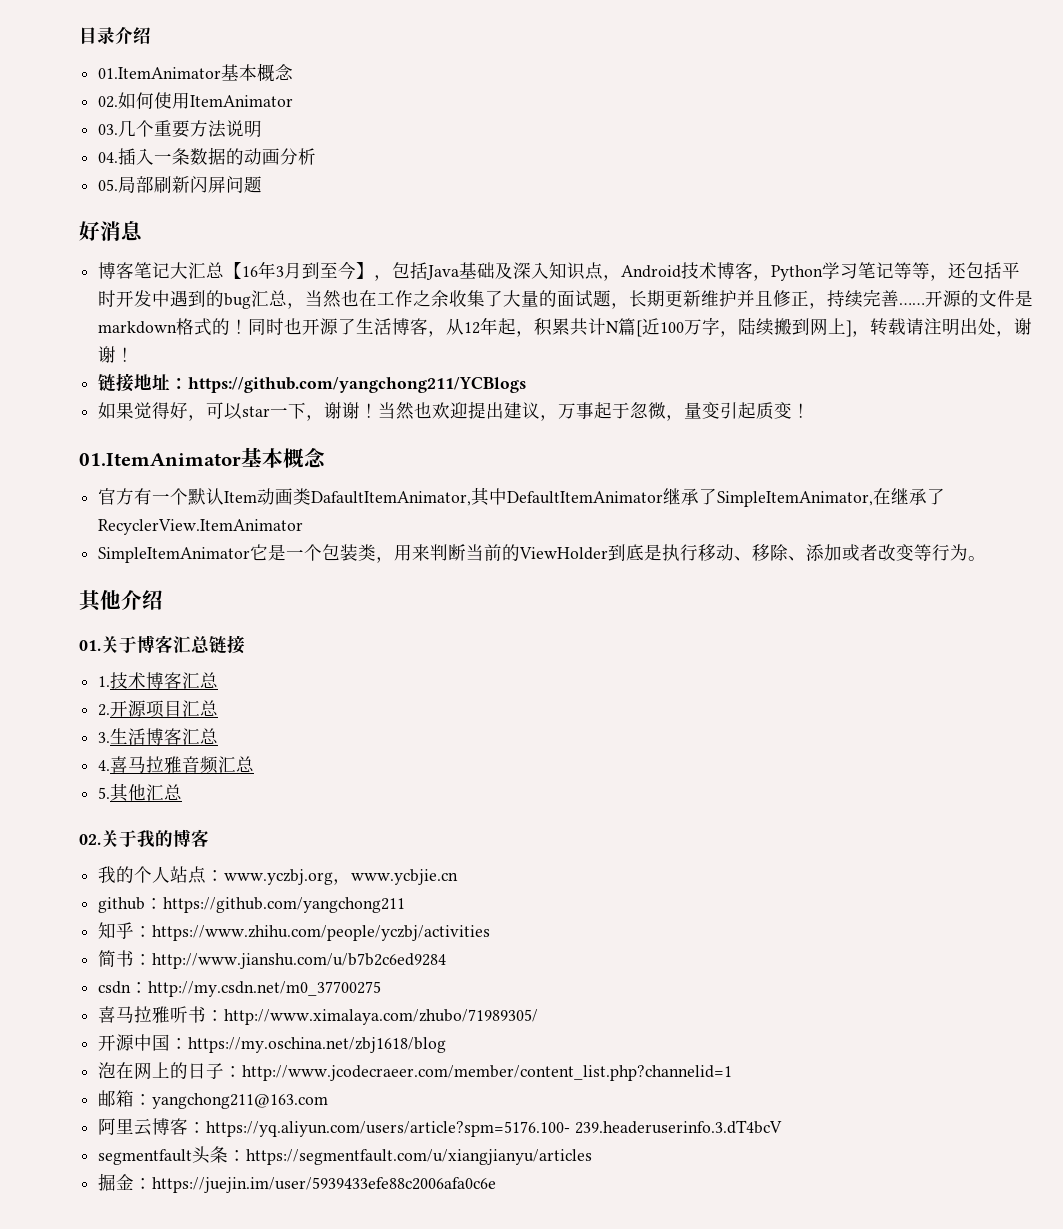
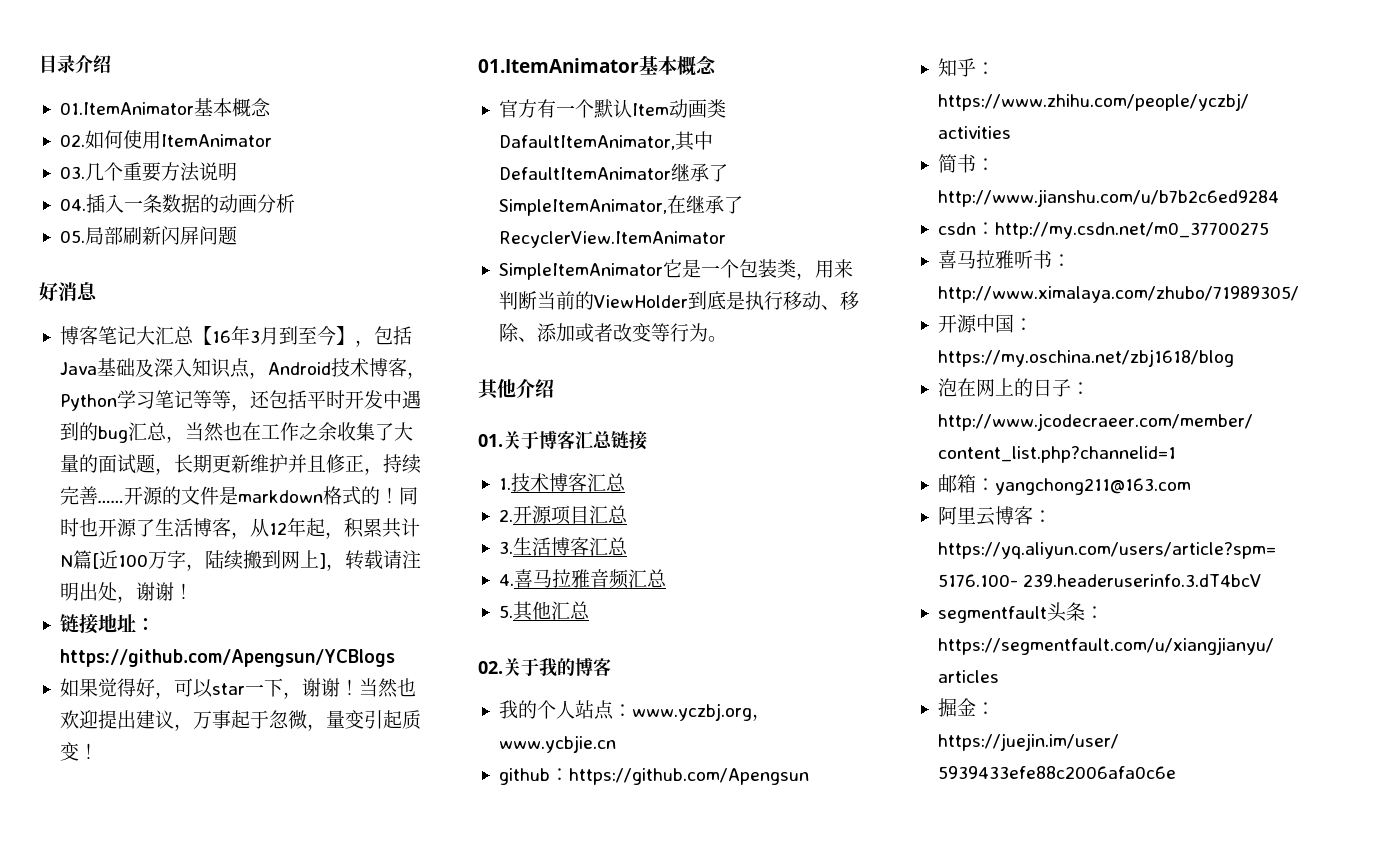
[188,377,527,393] https://github.com/yangchong211/YCBlogs -> [59,649,395,667] https://github.com/Apengsun/YCBlogs
[163,897,406,913] https://github.com/yangchong211 -> [568,768,809,785] https://github.com/Apengsun

